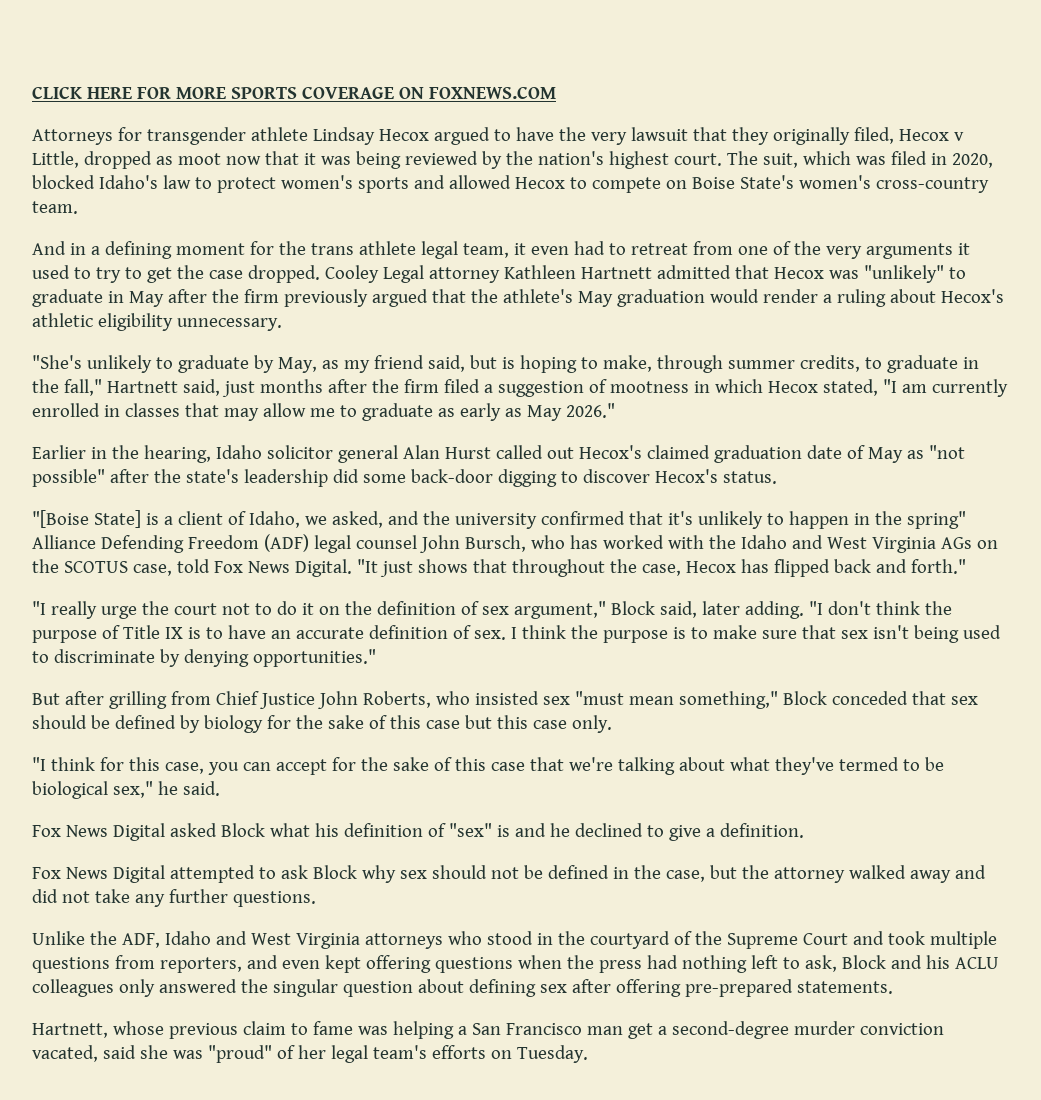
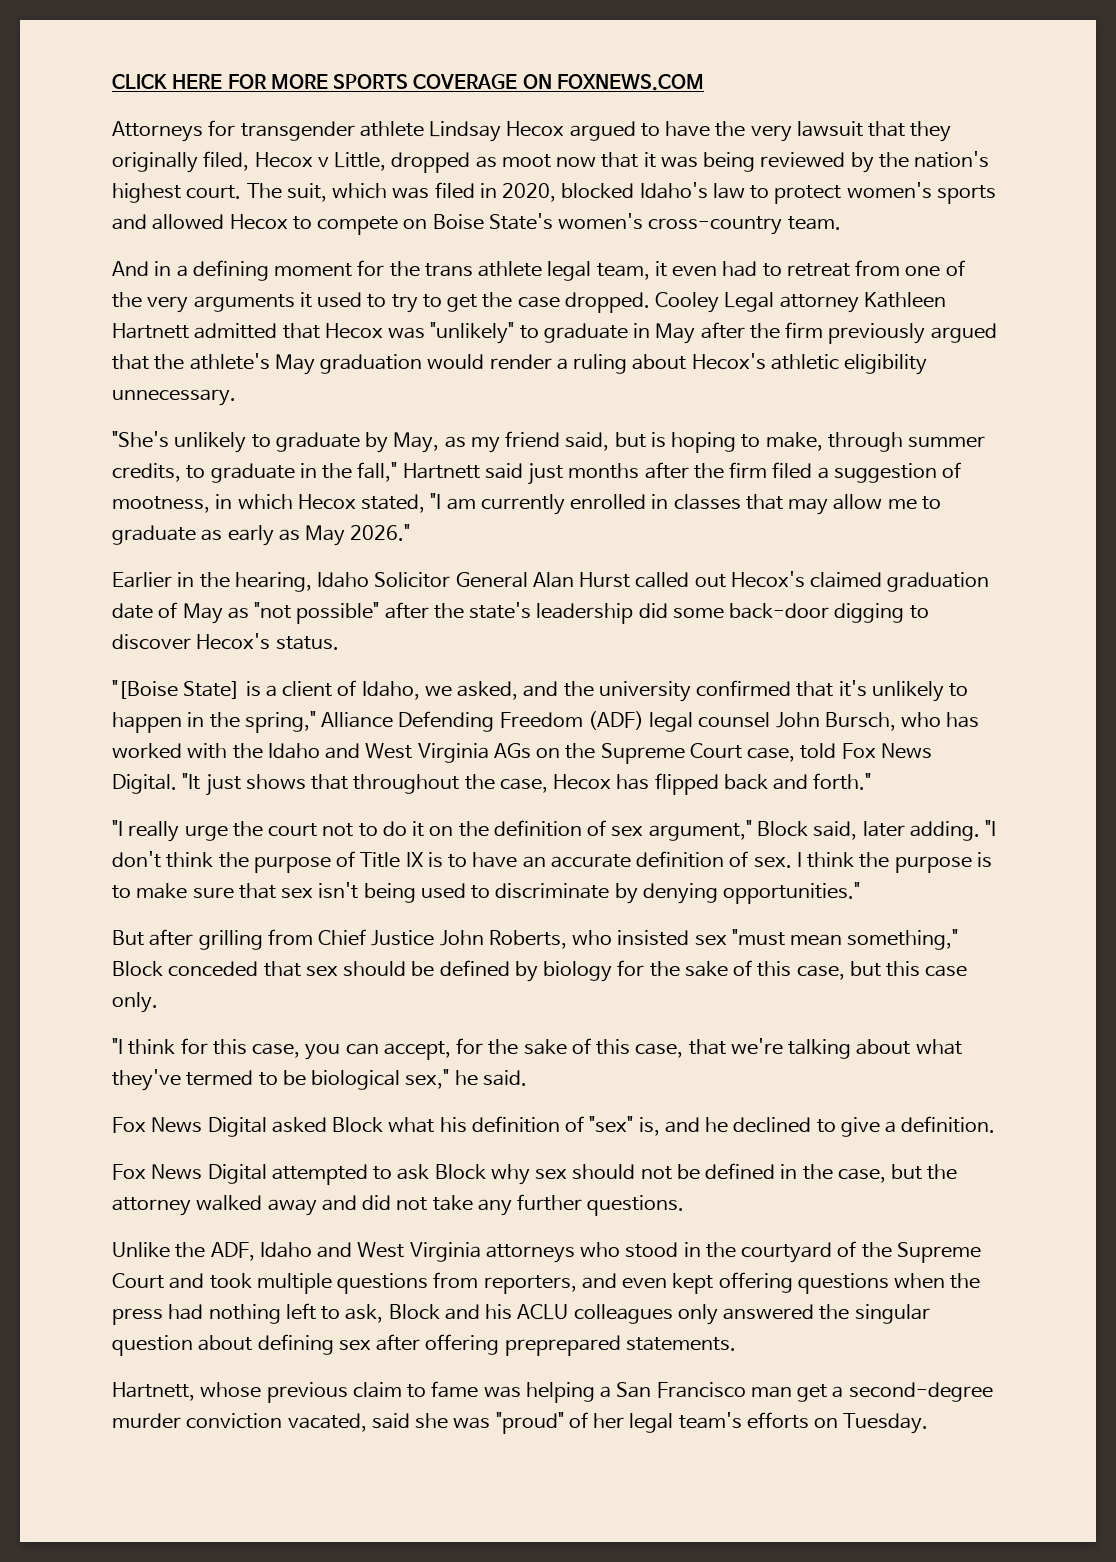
[182,379,220,396] said, -> [484,463,523,479] said
[609,381,689,393] mootness -> [112,496,210,513] mootness,
[266,445,398,463] solicitor general -> [374,572,528,588] Solicitor General
[906,511,966,529] spring" -> [244,711,316,733] spring,"
[63,561,128,573] SCOTUS -> [600,743,742,764] Supreme Court
[425,720,460,729] case -> [796,965,845,980] case,
[275,757,525,775] accept for the sake of this case -> [383,1038,684,1060] accept, for the sake of this case,
[496,825,510,837] is -> [638,1117,660,1136] is,
[684,979,793,997] pre-prepared -> [504,1335,621,1356] preprepared

